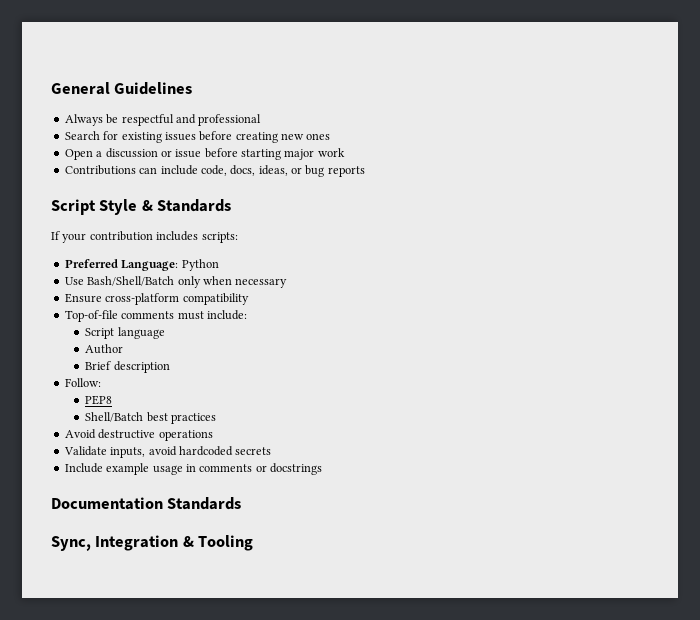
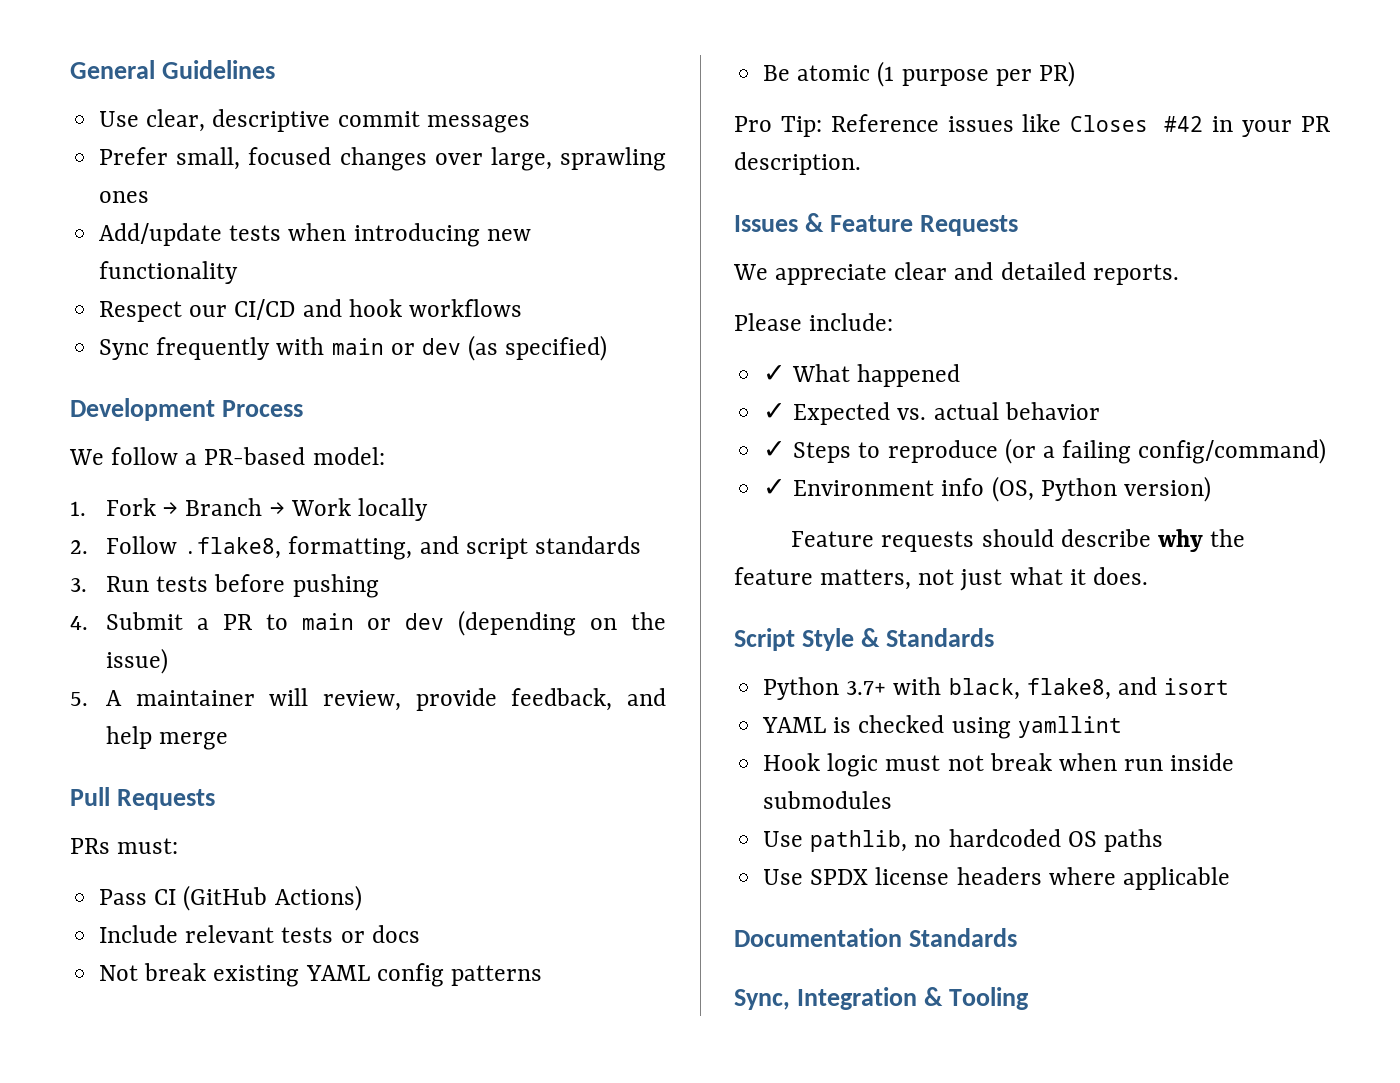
[64,114,262,126] [64,131,331,143] [64,148,345,160] [64,165,365,177] [51,199,232,215] [51,231,238,243] [64,259,219,271] [64,276,288,288] [64,293,249,305] [64,310,247,322] [85,327,165,339] [85,344,124,354] [85,361,170,373] [64,378,101,387] [85,395,113,405] [85,412,217,424] [64,429,213,441] [63,446,272,458] [64,463,322,475] Always be respectful and professional // Search for existing issues before creating new ones // Open a discussion or issue before starting major work // Contributions can include code, docs, ideas, or bug reports // Script Style & Standards // If your contribution includes scripts: // Preferred Language: Python // Use Bash/Shell/Batch only when necessary // Ensure cross-platform compatibility // Top-of-file comments must include: // Script language // Author // Brief description // Follow: // PEP8 // Shell/Batch best practices // Avoid destructive operations // Validate inputs, avoid hardcoded secrets // Include example usage in comments or docstrings -> [99,109,530,133] [99,147,666,171] [99,191,150,203] [99,223,531,247] [99,261,239,284] [99,299,522,322] [99,335,608,361] [70,398,303,421] [69,447,385,465] [70,498,428,521] [70,536,641,560] [70,574,379,598] [70,610,666,636] [106,648,169,674] [70,688,666,711] [106,726,229,750] [70,787,215,810] [70,838,179,854] [99,885,362,911] [99,925,420,943] [99,963,542,987] [763,61,1075,87] [734,114,1330,137] [734,152,861,175] [734,213,1018,236] [733,262,1179,285] [734,313,894,331] [763,364,961,387] [763,402,1100,425] [763,438,1327,464] [763,476,1211,502] [791,529,1246,552] [734,567,1148,591] [734,628,994,651] [763,677,1230,700] [762,715,1122,739] [763,753,1235,777] [763,791,893,809] [763,829,1163,852] [763,867,1230,890] Use clear, descriptive commit messages // Prefer small, focused changes over large, sprawling ones // Add/update tests when introducing new functionality // Respect our CI/CD and hook workflows // Sync frequently with main or dev (as specified) // Development Process // We follow a PR-based model: // 1. Fork → Branch → Work locally // 2. Follow .flake8, formatting, and script standards // 3. Run tests before pushing // 4. Submit a PR to main or dev (depending on the issue) // 5. A maintainer will review, provide feedback, and help merge // Pull Requests // PRs must: // Pass CI (GitHub Actions) // Include relevant tests or docs // Not break existing YAML config patterns // Be atomic (1 purpose per PR) // Pro Tip: Reference issues like Closes #42 in your PR description. // Issues & Feature Requests // We appreciate clear and detailed reports. // Please include: // ✓ What happened // ✓ Expected vs. actual behavior // ✓ Steps to reproduce (or a failing config/command) // ✓ Environment info (OS, Python version) // Feature requests should describe why the feature matters, not just what it does. // Script Style & Standards // Python 3.7+ with black, flake8, and isort // YAML is checked using yamllint // Hook logic must not break when run inside submodules // Use pathlib, no hardcoded OS paths // Use SPDX license headers where applicable

